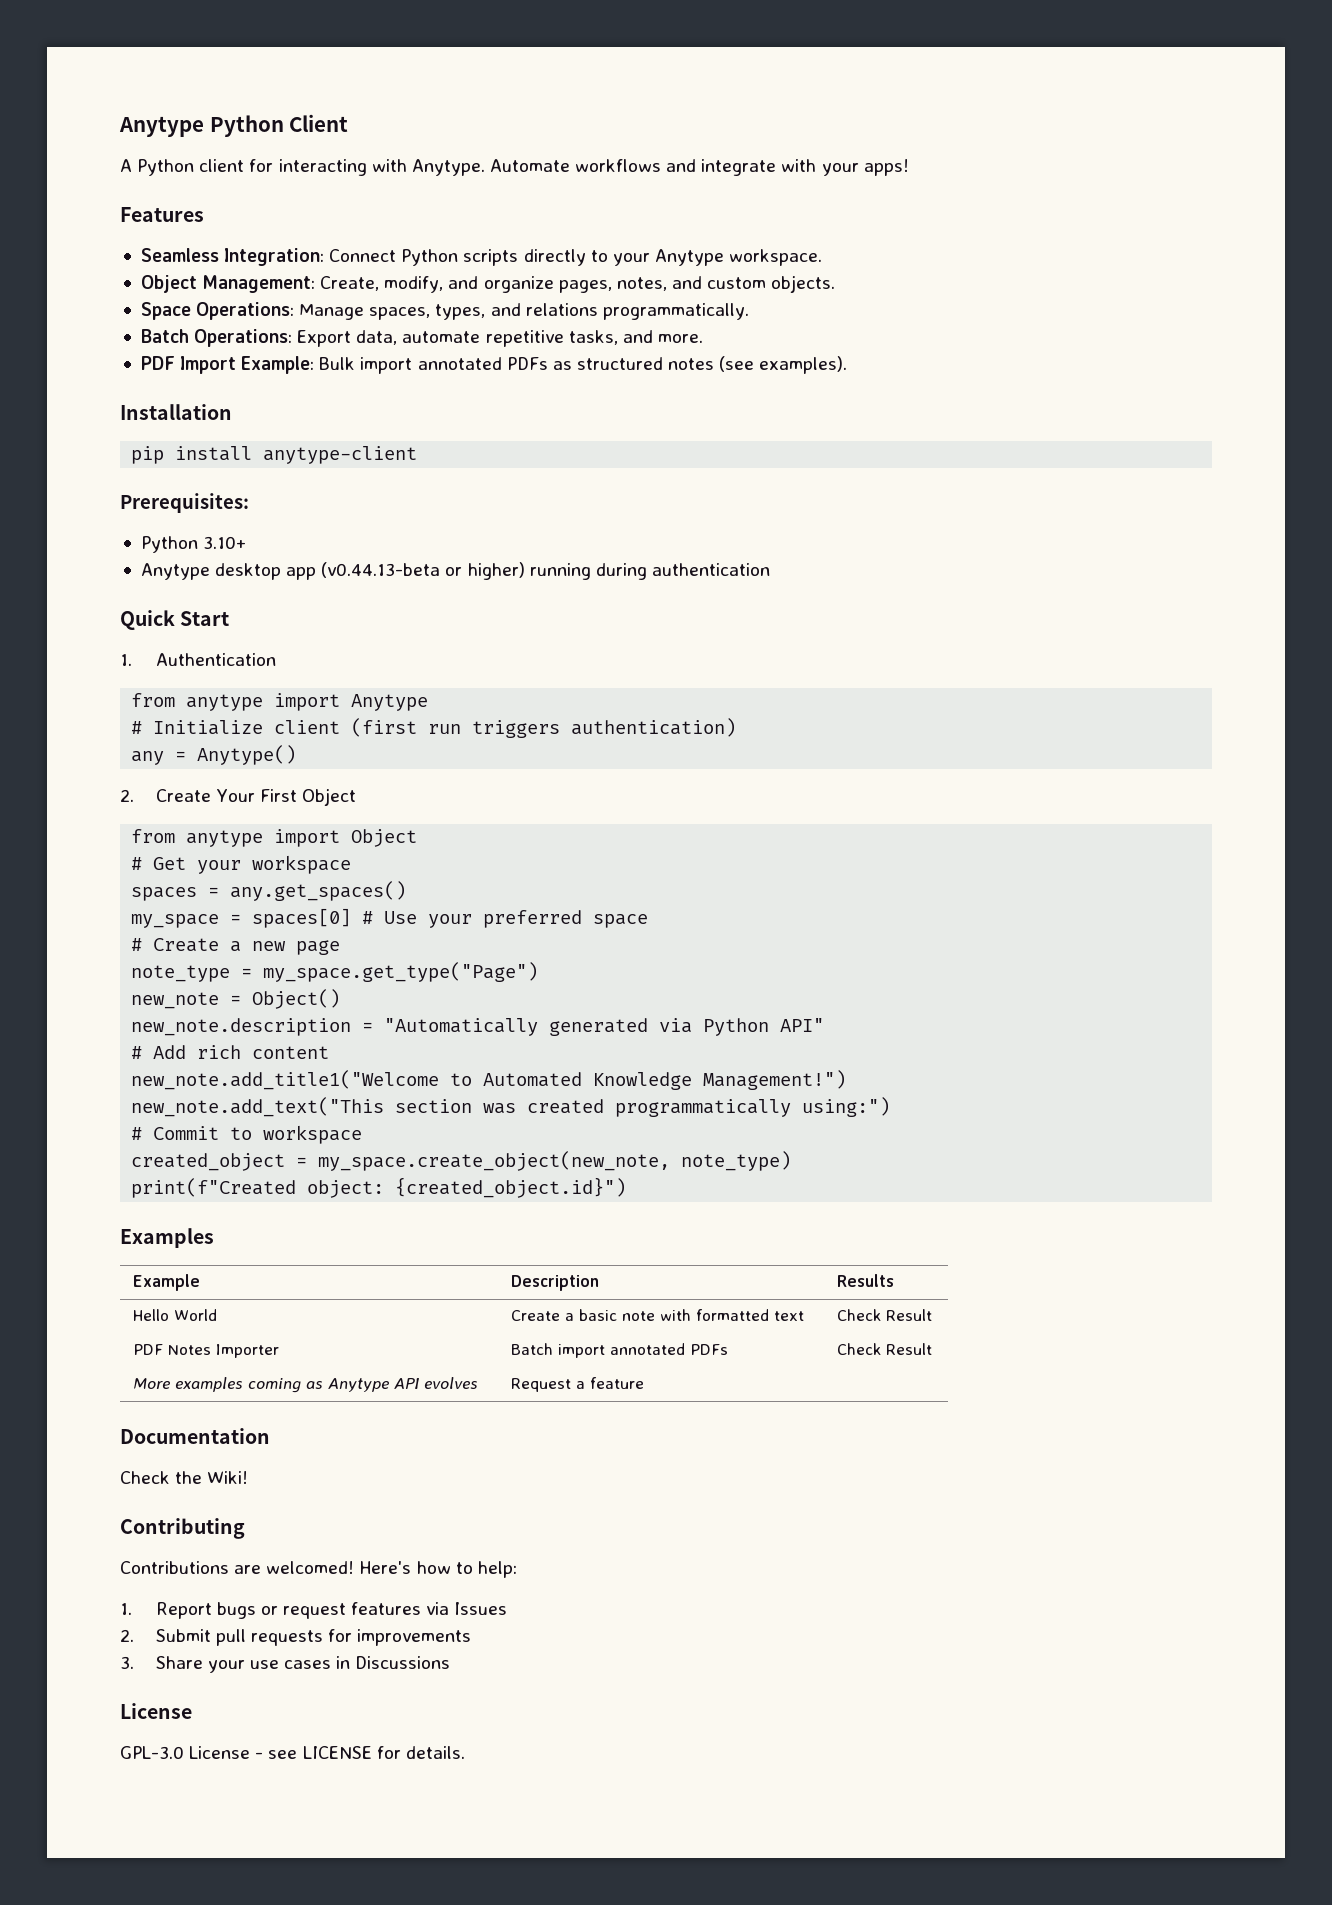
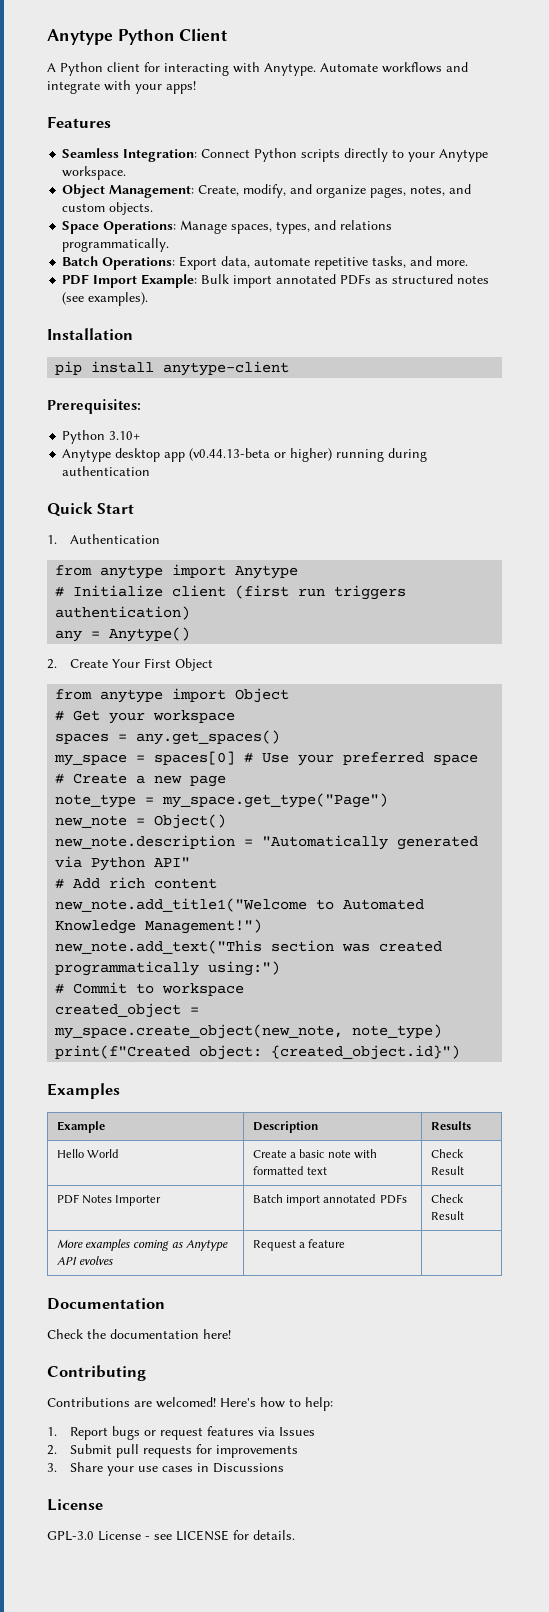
[207,1471,249,1484] Wiki! -> [110,1329,231,1339] documentation here!

